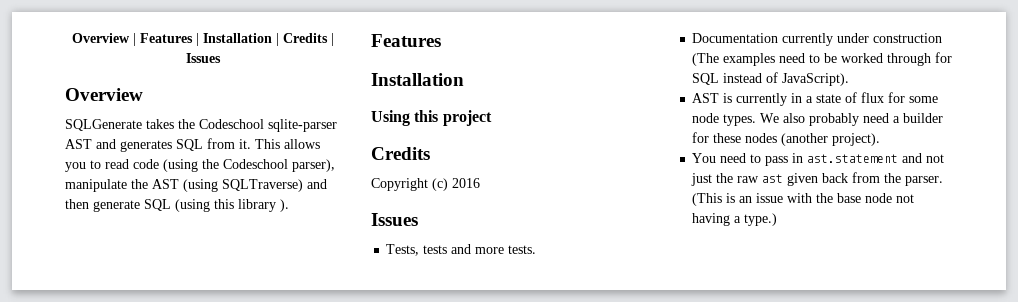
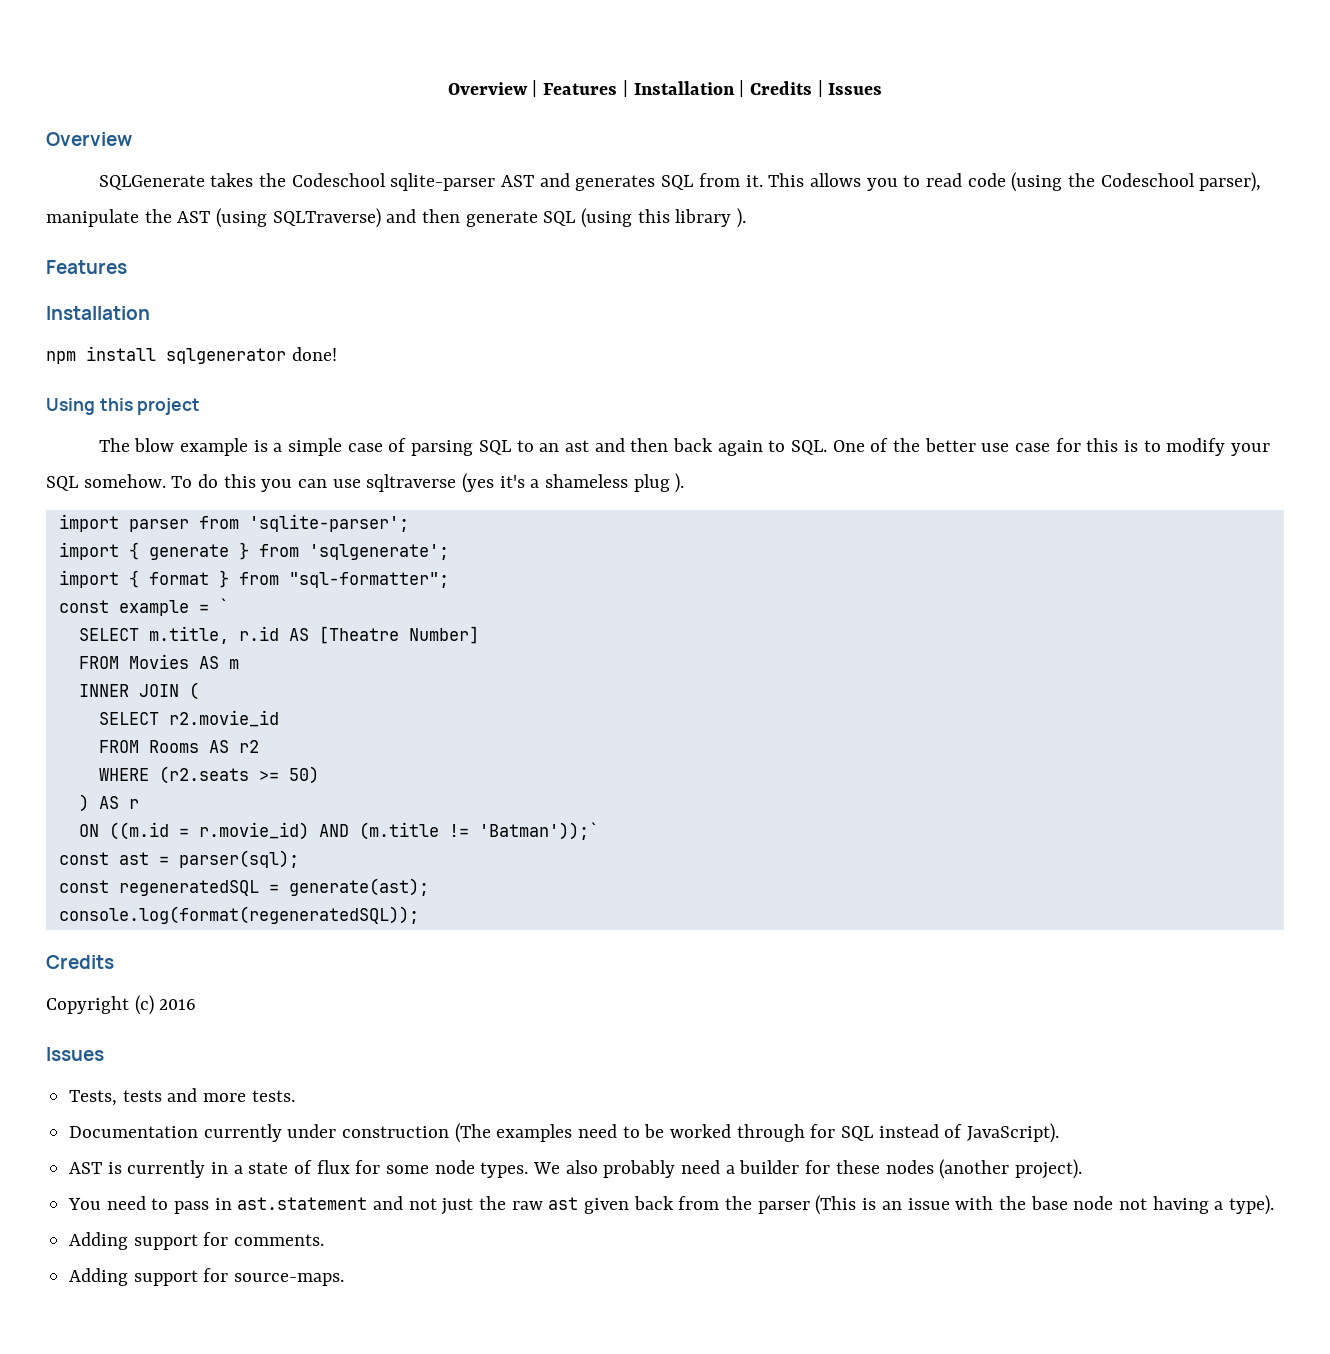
(464, 79) none -> [46,346,337,364] // npm install sqlgenerator done!
(492, 118) none -> [98,438,1270,456] [46,473,685,493] [58,514,409,532] [58,542,449,560] [58,570,449,588] [58,598,229,616] [78,626,479,644] [78,654,239,669] [78,682,199,700] [98,710,279,727] [98,740,259,753] [98,766,319,784] [78,794,139,812] [78,822,599,840] [58,850,299,868] [58,878,429,896] [58,906,419,924] // The blow example is a simple case of parsing SQL to an ast and then back again to SQL. One of the better use case for this is to modify your SQL somehow. To do this you can use sqltraverse (yes it's a shameless plug ). // import parser from 'sqlite-parser'; // import { generate } from 'sqlgenerate'; // import { format } from "sql-formatter"; // const example = ` // SELECT m.title, r.id AS [Theatre Number] // FROM Movies AS m // INNER JOIN ( // SELECT r2.movie_id // FROM Rooms AS r2 // WHERE (r2.seats >= 50) // ) AS r // ON ((m.id = r.movie_id) AND (m.title != 'Batman'));` // const ast = parser(sql); // const regeneratedSQL = generate(ast); // console.log(format(regeneratedSQL));
[905,176,944,186] parser. -> [757,1201,810,1214] parser
[744,213,778,226] type.) -> [1228,1195,1274,1215] [69,1232,325,1250] [69,1268,345,1286] type). // Adding support for comments. // Adding support for source-maps.

